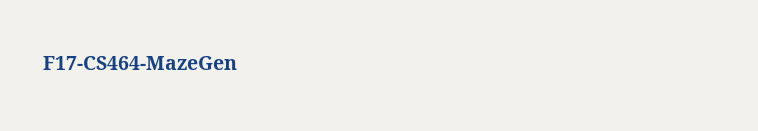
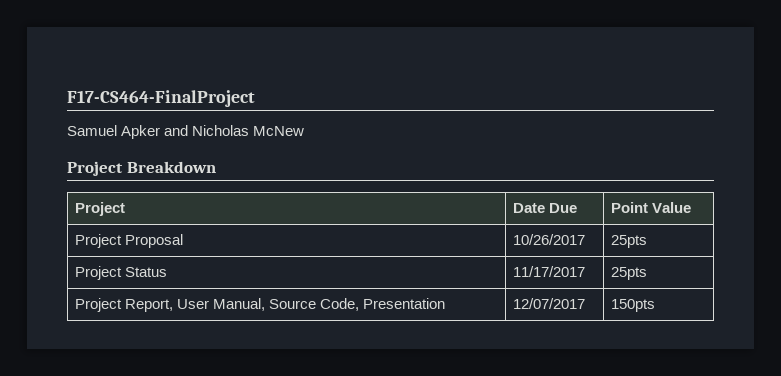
[43,56,237,70] F17-CS464-MazeGen -> [67,90,255,107] [67,125,305,139] [67,161,216,176] [74,202,125,216] [512,203,577,213] [610,202,691,213] [74,234,183,248] [512,234,585,245] [610,235,647,248] [74,266,167,280] [512,266,585,277] [610,267,647,280] [74,298,446,312] [512,298,585,309] [610,299,655,312] F17-CS464-FinalProject // Samuel Apker and Nicholas McNew // Project Breakdown // Project | Date Due | Point Value // Project Proposal | 10/26/2017 | 25pts // Project Status | 11/17/2017 | 25pts // Project Report, User Manual, Source Code, Presentation | 12/07/2017 | 150pts

